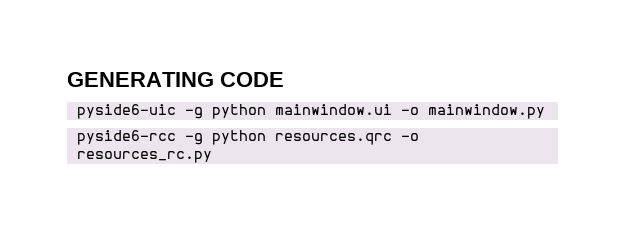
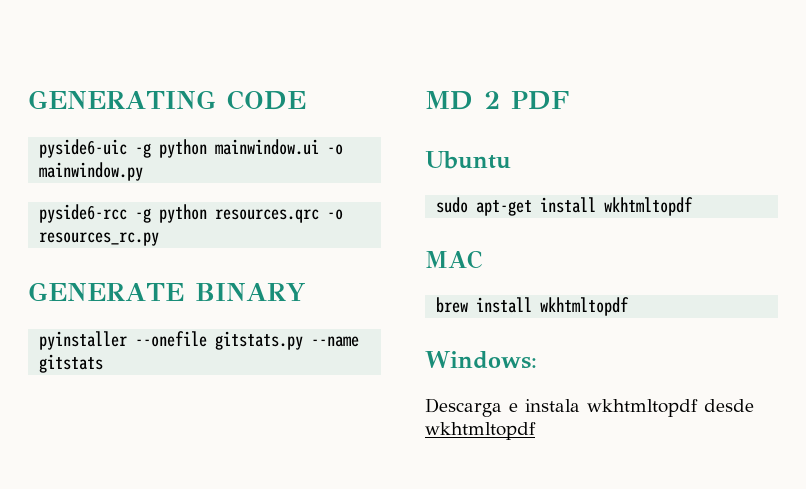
(212, 157) none -> [28,282,305,301] [39,331,360,350] [39,354,104,373] [425,91,569,110] [425,151,511,169] [436,197,694,216] [425,250,482,269] [436,297,630,316] [425,351,537,369] [425,398,754,417] [425,422,536,440] // GENERATE BINARY // pyinstaller --onefile gitstats.py --name gitstats // MD 2 PDF // Ubuntu // sudo apt-get install wkhtmltopdf // MAC // brew install wkhtmltopdf // Windows: // Descarga e instala wkhtmltopdf desde wkhtmltopdf

